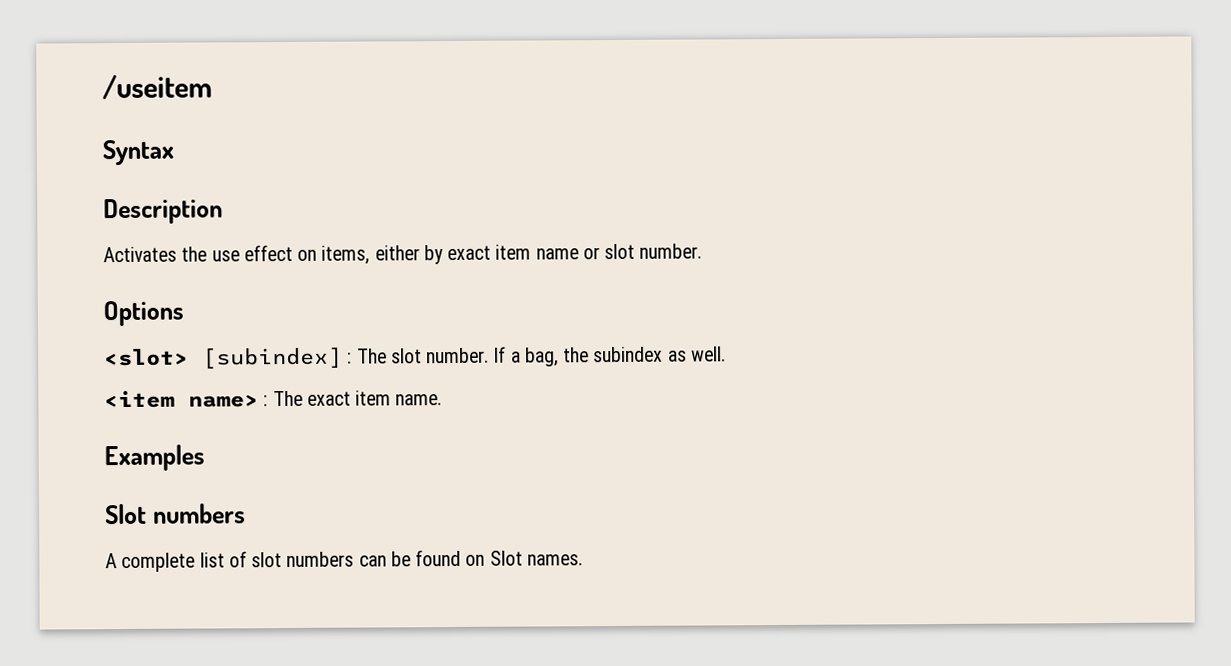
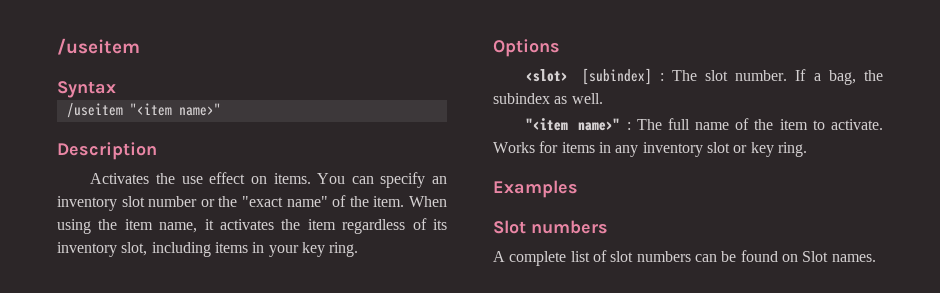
(174, 152) none -> [66,103,221,118] // /useitem "<item name>"
[321,243,703,265] items, either by exact item name or slot number. -> [273,172,447,188] [57,195,448,211] [57,218,447,234] [57,242,359,257] items. You can specify an inventory slot number or the "exact name" of the item. When using the item name, it activates the item regardless of its inventory slot, including items in your key ring.
[104,390,443,409] <item name> : The exact item name. -> [526,118,883,131] [493,141,807,157] "<item name>" : The full name of the item to activate. Works for items in any inventory slot or key ring.

